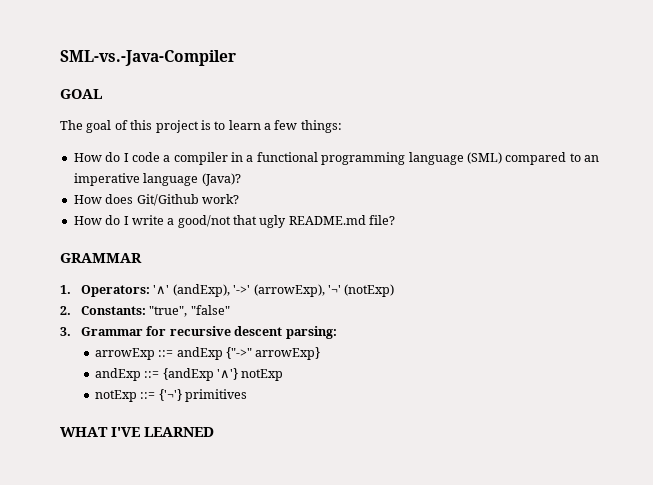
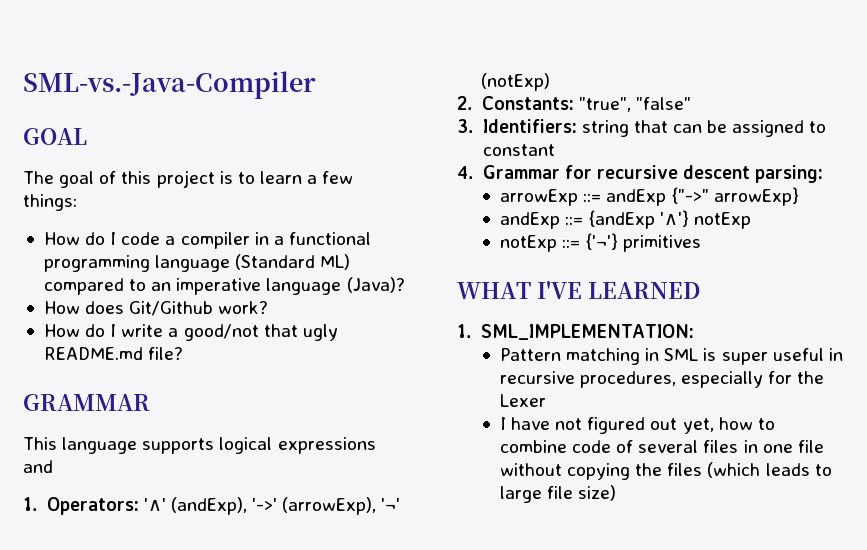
[466,152,502,164] (SML) -> [235,254,351,270] (Standard ML)
(142, 258) none -> [23,437,376,454] [23,460,53,473] // This language supports logical expressions and
(71, 331) none -> [482,119,827,137] [482,144,555,156] [457,166,473,179] Identifiers: string that can be assigned to constant // 4.
(214, 432) none -> [457,324,695,340] [499,348,843,365] [499,371,825,388] [499,394,546,407] [499,417,775,434] [499,440,824,453] [499,462,832,480] [499,485,617,503] // 1. SML_IMPLEMENTATION: // Pattern matching in SML is super useful in recursive procedures, especially for the Lexer // I have not figured out yet, how to combine code of several files in one file without copying the files (which leads to large file size)

